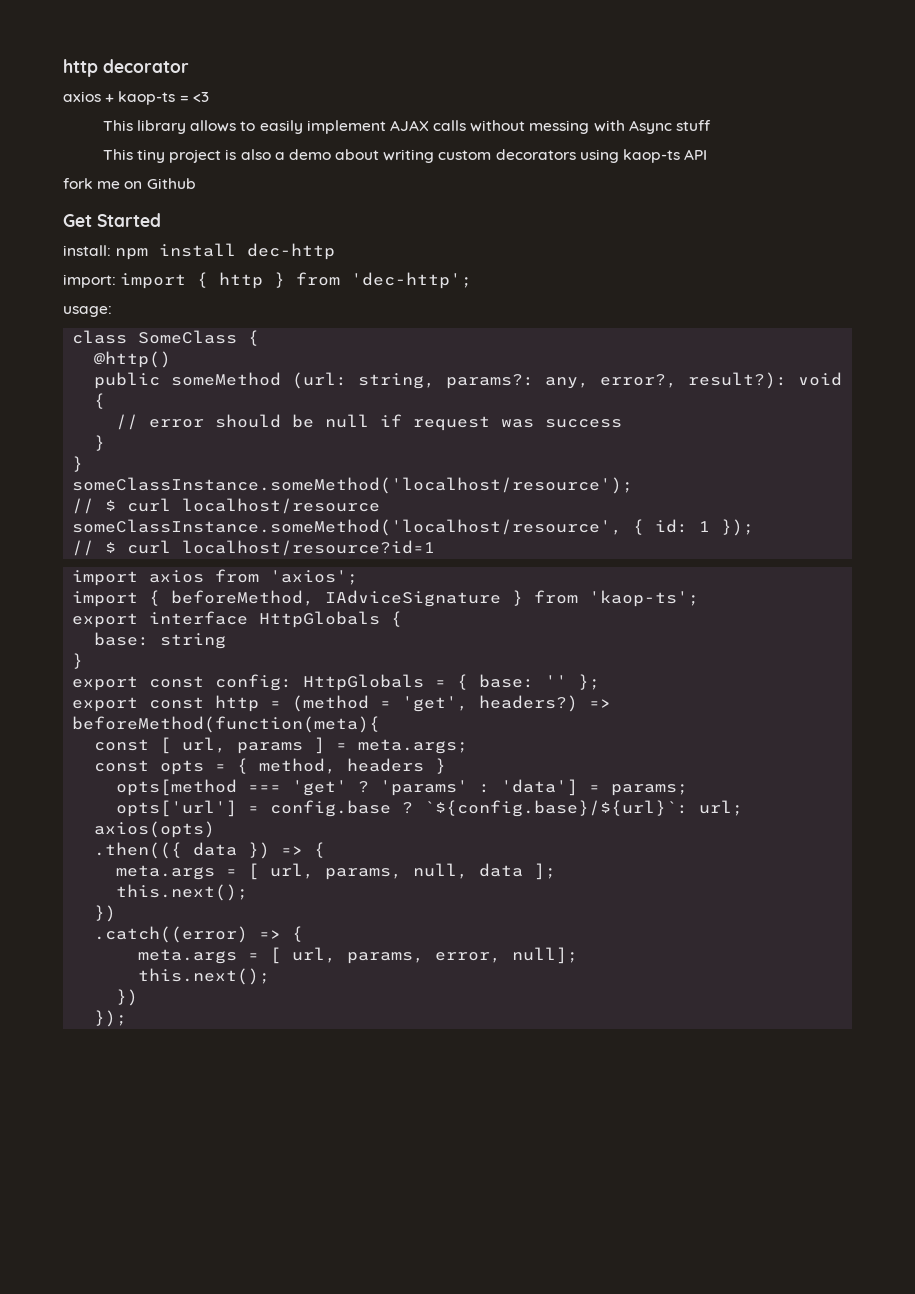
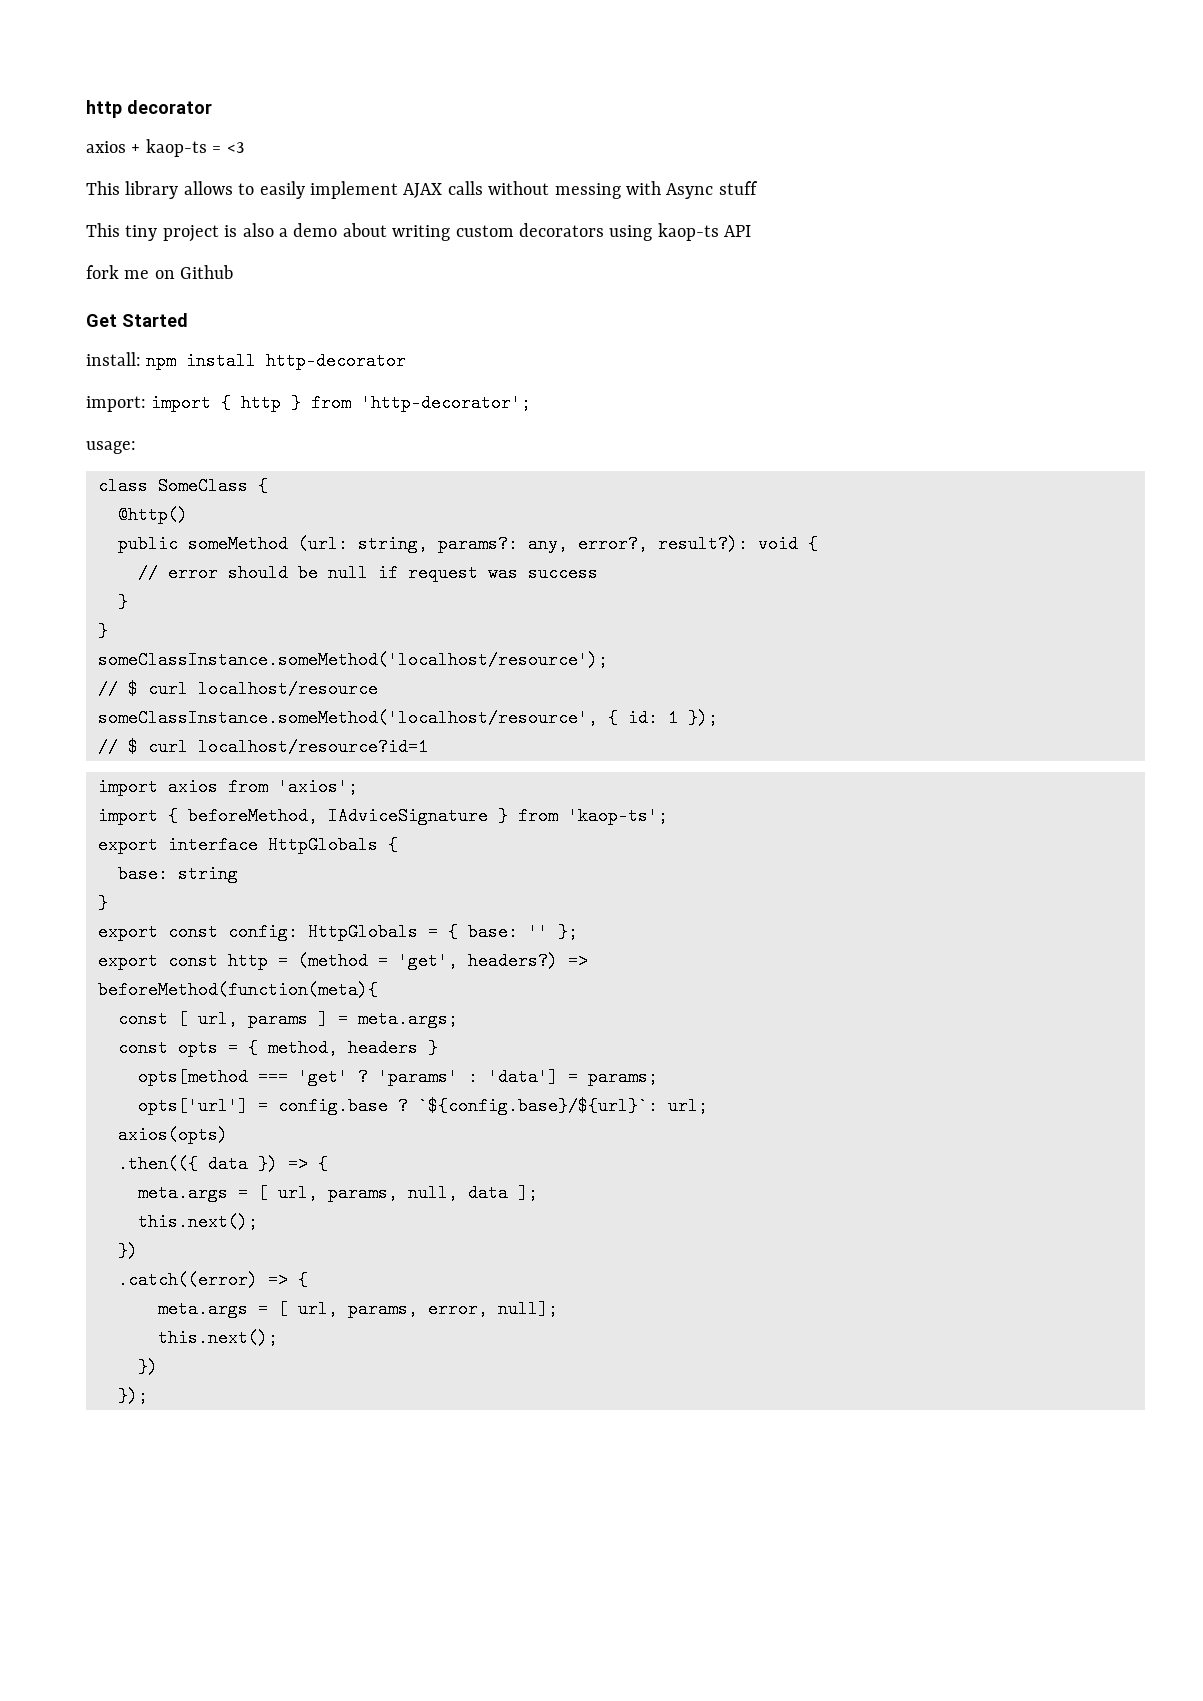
[247,243,336,260] dec-http -> [266,352,407,370] http-decorator
[351,272,473,289] 'dec-http'; -> [361,394,532,412] 'http-decorator';

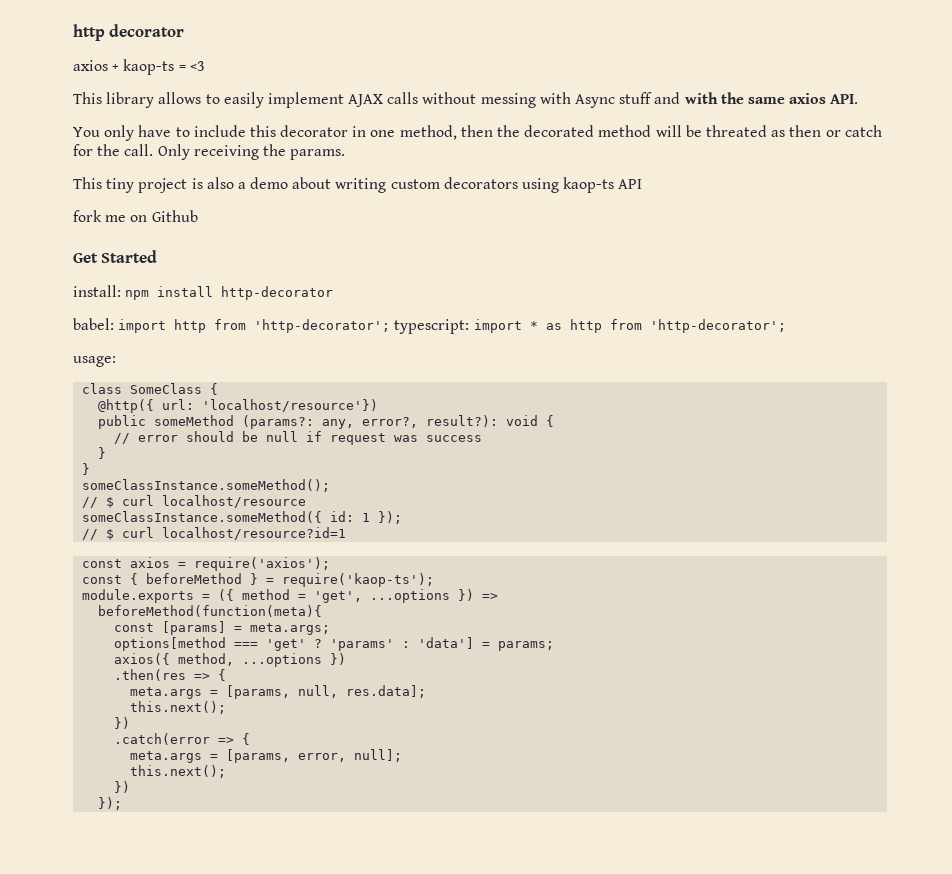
(758, 188) none -> [654,92,859,104] [73,125,882,141] [73,144,346,160] and with the same axios API. // You only have to include this decorator in one method, then the decorated method will be threated as then or catch for the call. Only receiving the params.
[86,394,302,412] import: import { http } -> [73,318,602,334] babel: import http from 'http-decorator'; typescript: import * as http
[118,506,188,524] @http() -> [98,399,379,413] @http({ url: 'localhost/resource'})
[298,535,518,553] (url: string, params?: -> [242,415,315,429] (params?:
[98,651,608,669] someClassInstance.someMethod('localhost/resource'); -> [82,479,331,492] someClassInstance.someMethod();
[98,709,618,727] someClassInstance.someMethod('localhost/resource', { -> [82,511,323,523] someClassInstance.someMethod({
[98,778,358,796] [98,807,668,825] [98,836,398,854] [118,865,238,883] [98,894,108,912] [98,923,578,941] [98,952,588,970] [98,981,378,999] [118,1010,458,1028] [118,1039,438,1057] [138,1068,248,1086] import axios from 'axios'; // import { beforeMethod, IAdviceSignature } from 'kaop-ts'; // export interface HttpGlobals { // base: string // } // export const config: HttpGlobals = { base: '' }; // export const http = (method = 'get', headers?) => // beforeMethod(function(meta){ // const [ url, params ] = meta.args; // const opts = { method, headers } // opts[method -> [82,557,331,571] [82,573,435,587] [82,589,499,603] [98,605,323,617] [114,621,331,635] [114,637,227,651] const axios = require('axios'); // const { beforeMethod } = require('kaop-ts'); // module.exports = ({ method = 'get', ...options }) => // beforeMethod(function(meta){ // const [params] = meta.args; // options[method
[138,1097,708,1115] [118,1126,228,1144] [118,1155,328,1173] [138,1184,538,1202] [138,1213,258,1231] [118,1242,138,1260] [118,1271,308,1289] [158,1300,418,1318] opts['url'] = config.base ? `${config.base}/${url}`: url; // axios(opts) // .then(({ data }) => { // meta.args = [ url, params, null, data ]; // this.next(); // }) // .catch((error) => { // meta.args = [ url, params, -> [114,653,347,667] [114,669,227,681] [130,685,427,699] [130,701,227,714] [114,717,131,729] [114,733,251,745] [130,749,291,763] axios({ method, ...options }) // .then(res => { // meta.args = [params, null, res.data]; // this.next(); // }) // .catch(error => { // meta.args = [params,

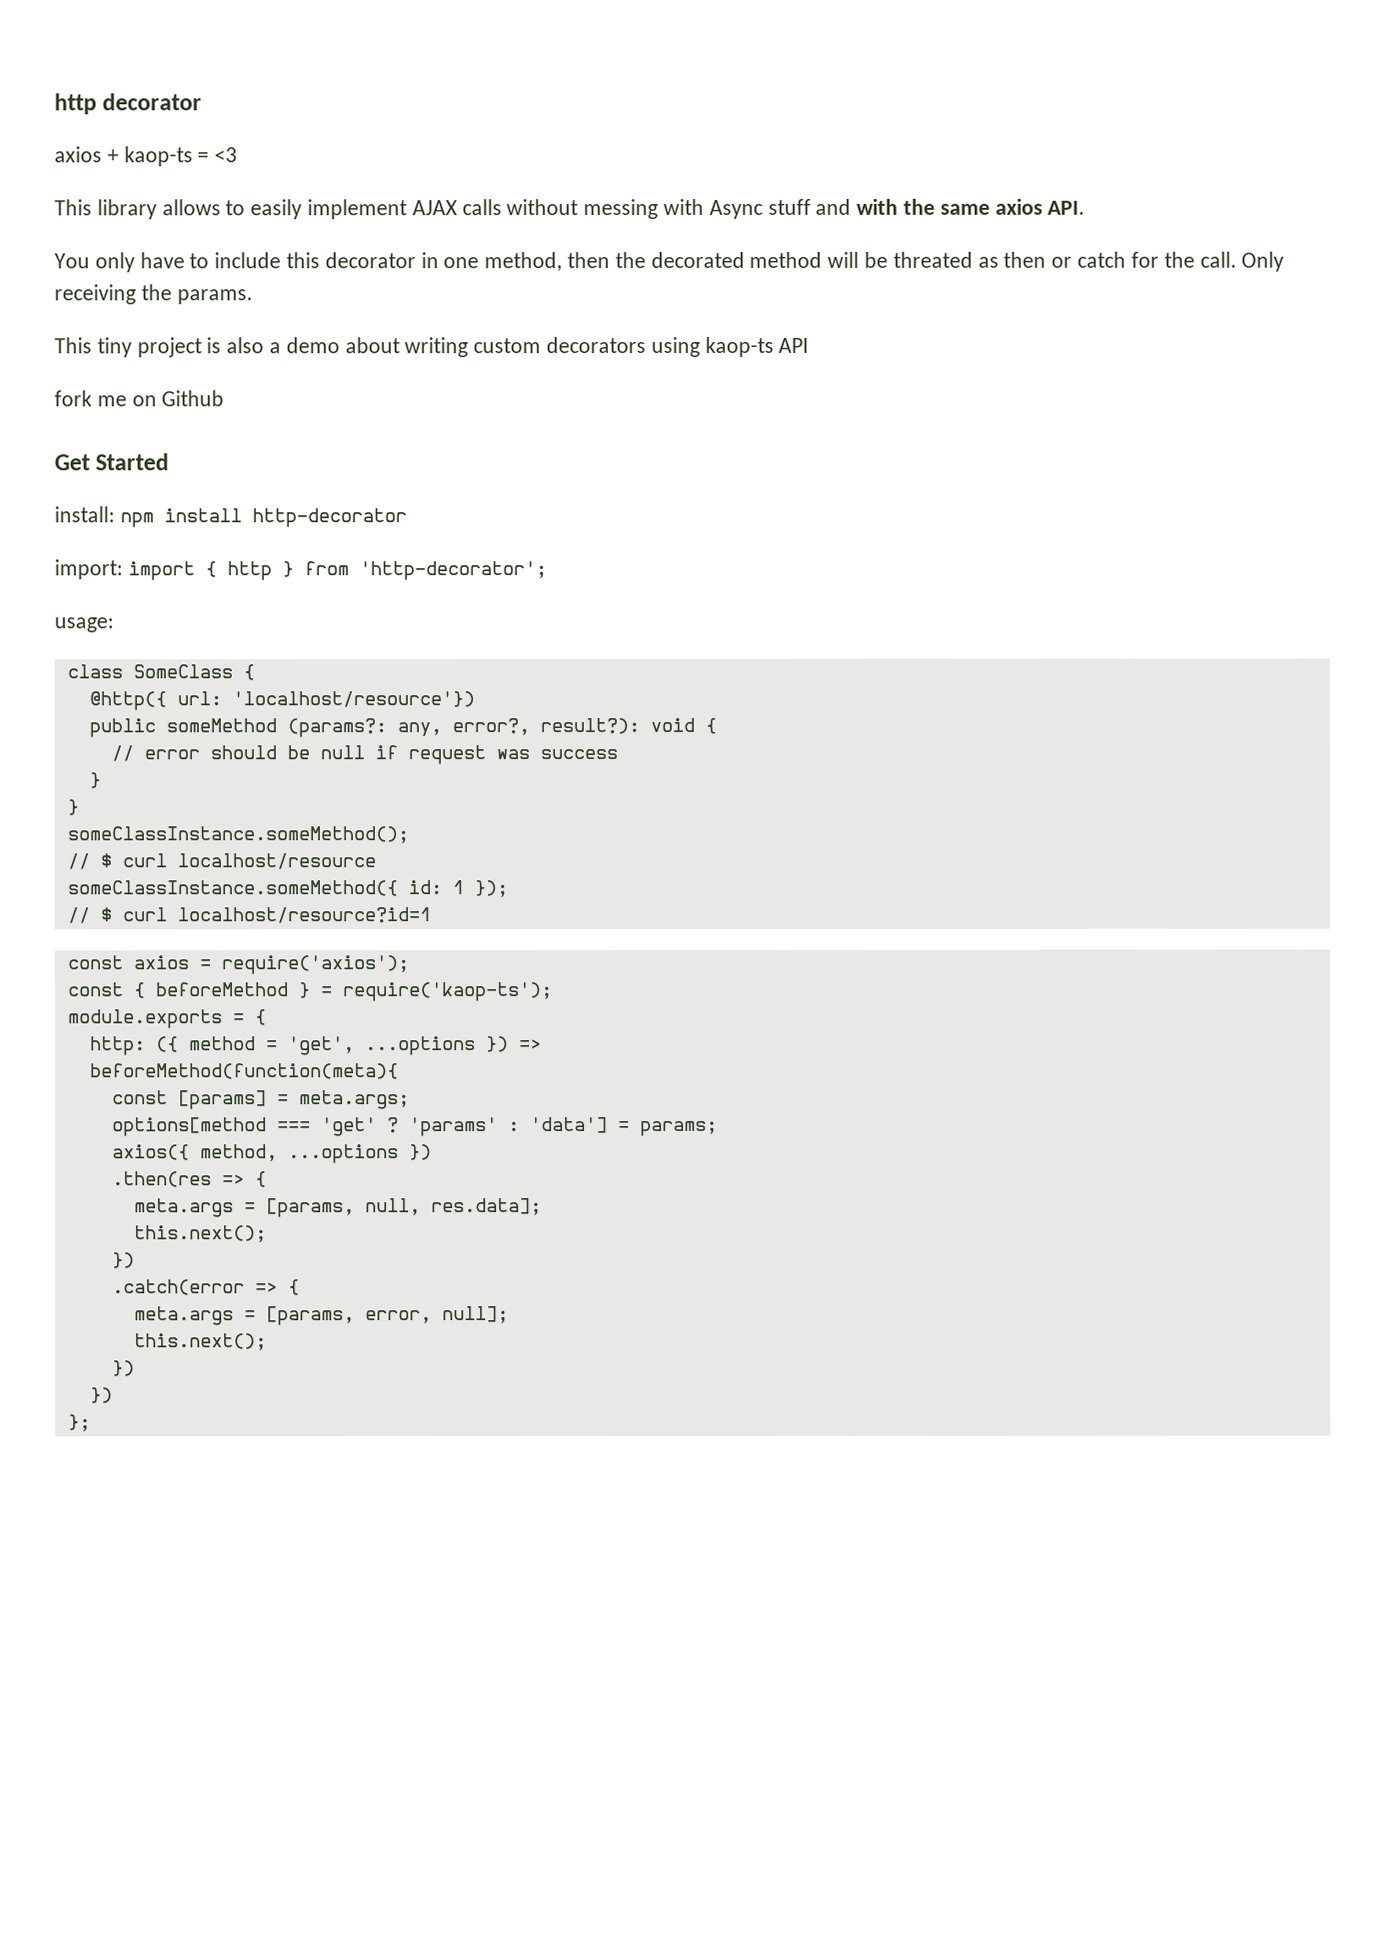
[73,318,602,334] babel: import http from 'http-decorator'; typescript: import * as http -> [54,559,294,581] import: import { http }
(211, 597) none -> [254,1009,267,1026] [89,1036,146,1056] { // http:
[98,797,123,810] }); -> [89,1387,113,1404] [67,1414,91,1432] }) // };

